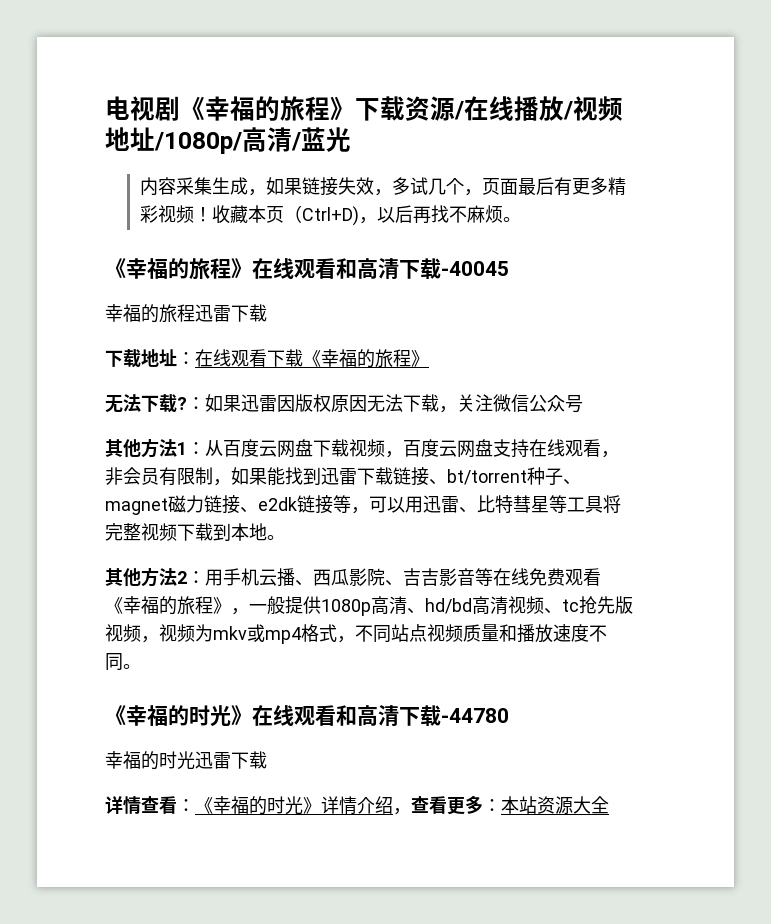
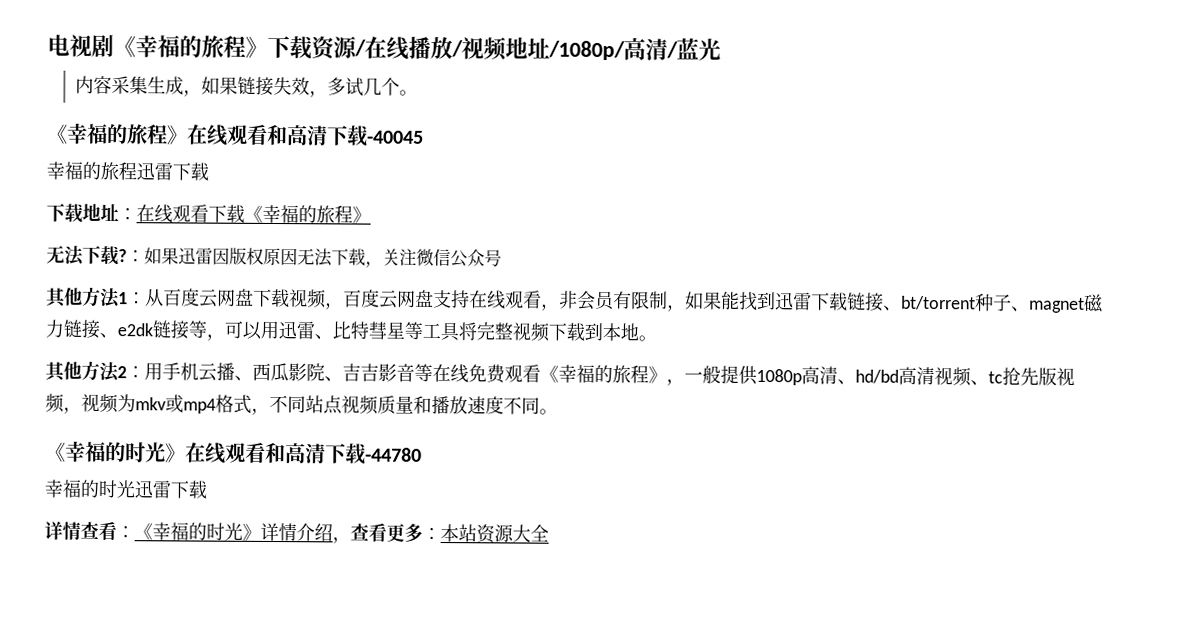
[463,177,626,196] [139,205,503,226] ，页面最后有更多精彩视频！收藏本页（Ctrl+D)，以后再找不麻烦 -> (401, 86) none

